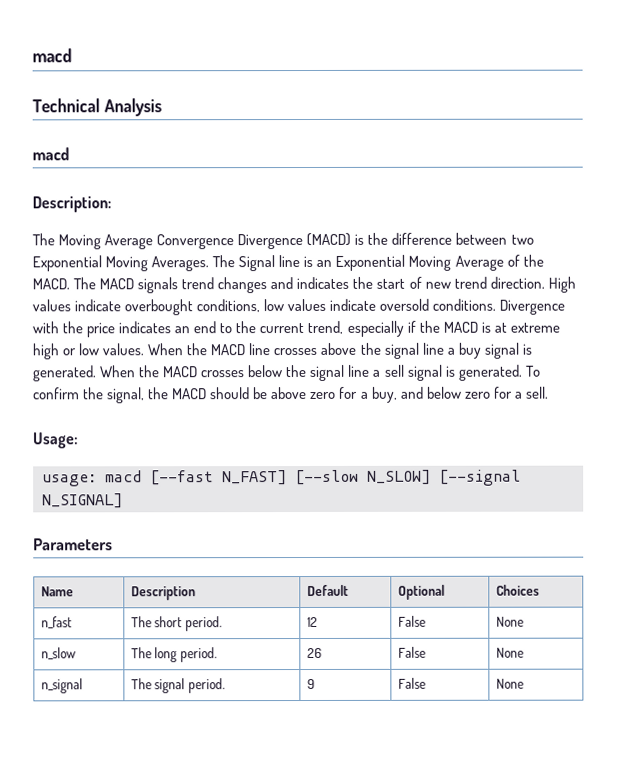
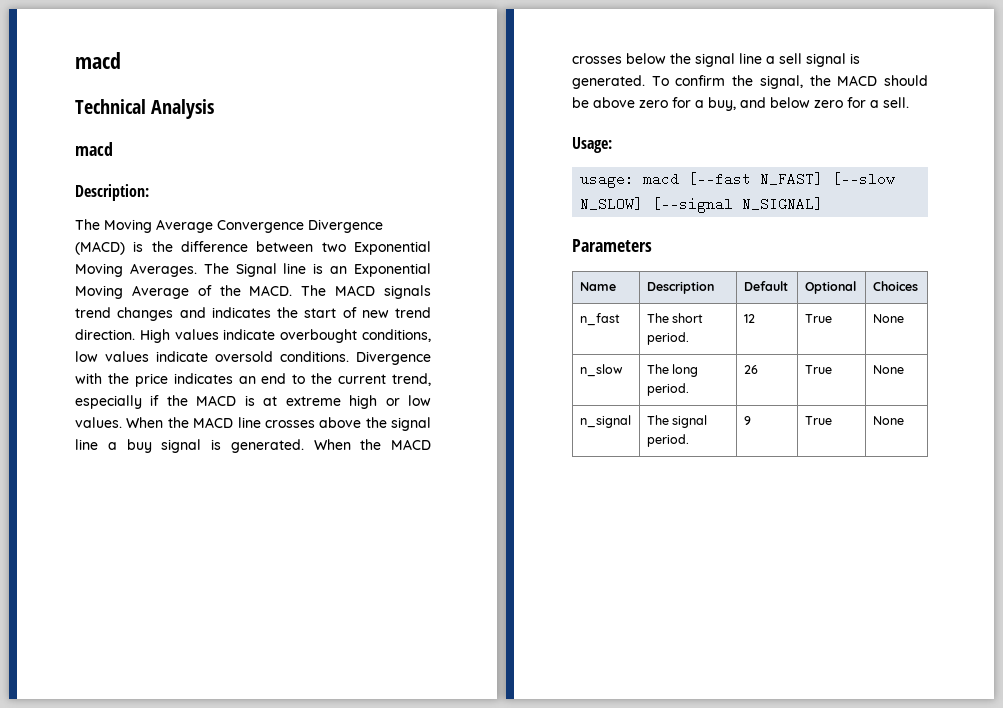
[397,615,426,627] False -> [804,314,832,323] True
[397,646,426,658] False -> [804,365,832,374] True
[397,677,426,689] False -> [804,416,832,425] True

